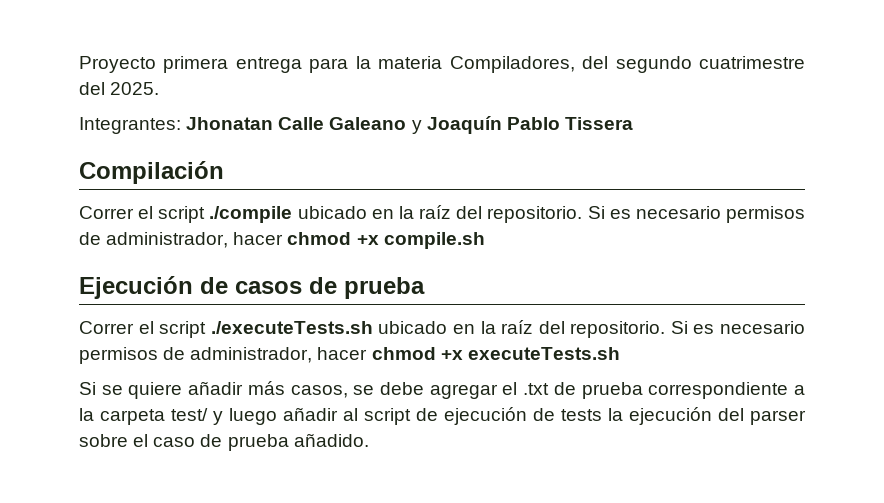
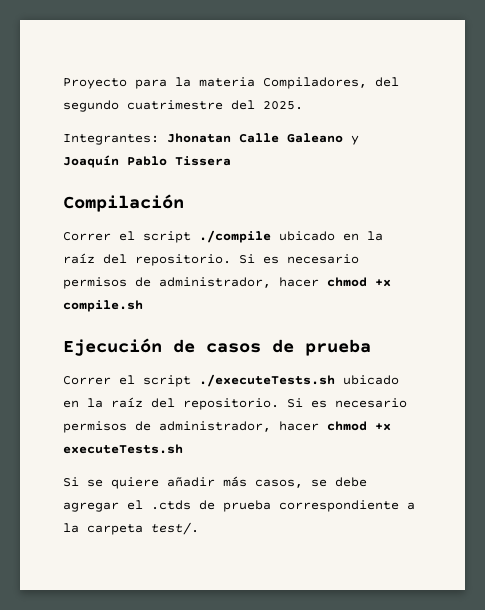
[163,56,302,73] primera entrega -> (127, 83) none
[523,383,550,395] .txt -> [151,500,191,510] .ctds
[171,407,806,425] [79,433,369,451] test/ y luego añadir al script de ejecución de tests la ejecución del parser sobre el caso de prueba añadido. -> [151,522,199,535] test/.

